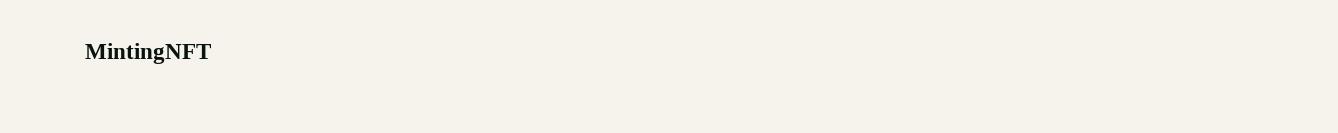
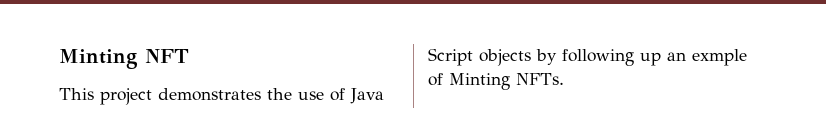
[85,43,211,64] MintingNFT -> [59,49,189,69] [59,88,384,105] [428,48,747,66] [428,73,564,90] Minting NFT // This project demonstrates the use of Java Script objects by following up an exmple of Minting NFTs.

